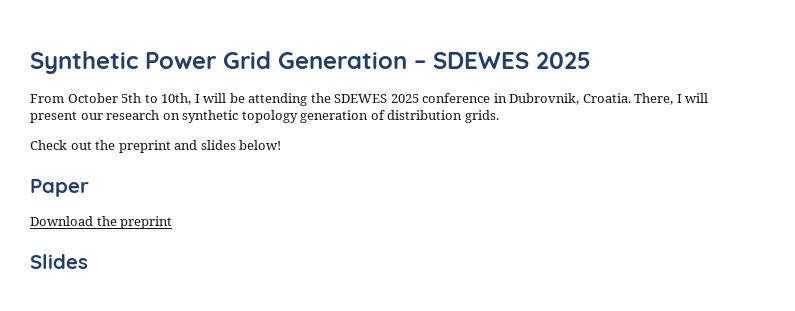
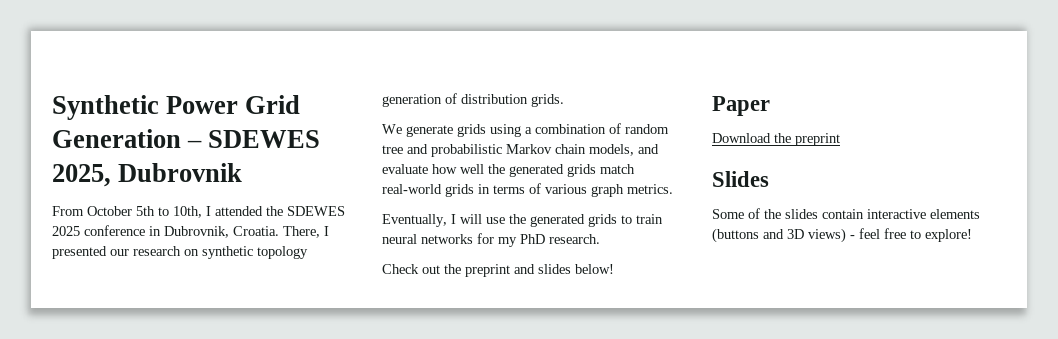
[536,52,591,69] 2025 -> [52,163,243,187] 2025, Dubrovnik
[203,93,308,106] will be attending -> [215,206,263,216] attended
[685,93,709,103] [30,111,77,123] will present -> [52,246,107,259] presented
(499, 116) none -> [382,123,669,137] [382,144,659,157] [382,164,635,177] [382,183,673,197] [382,214,663,227] [382,233,600,247] // We generate grids using a combination of random tree and probabilistic Markov chain models, and evaluate how well the generated grids match real-world grids in terms of various graph metrics. // Eventually, I will use the generated grids to train neural networks for my PhD research.
(88, 261) none -> [712,208,980,219] [712,228,972,243] // Some of the slides contain interactive elements (buttons and 3D views) - feel free to explore!

